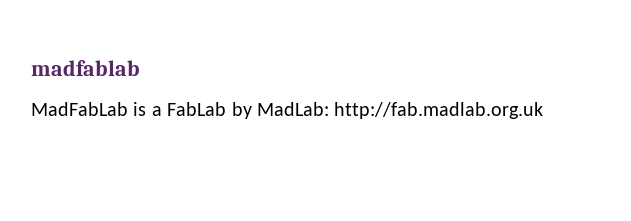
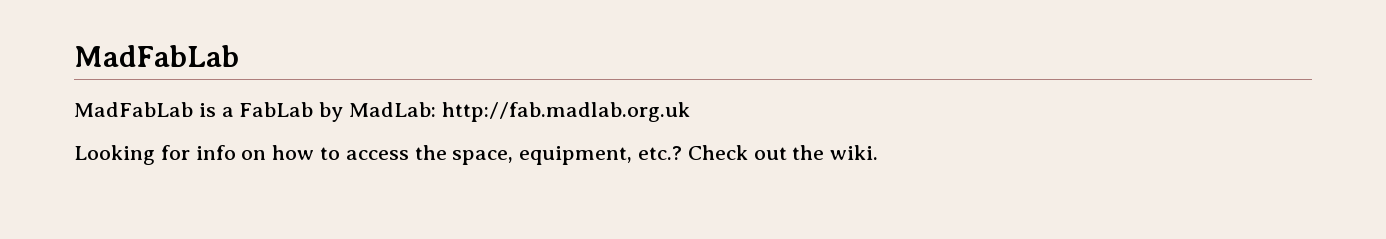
[31,60,140,76] madfablab -> [74,45,239,67] MadFabLab
(544, 110) none -> [74,145,879,165] // Looking for info on how to access the space, equipment, etc.? Check out the wiki.

